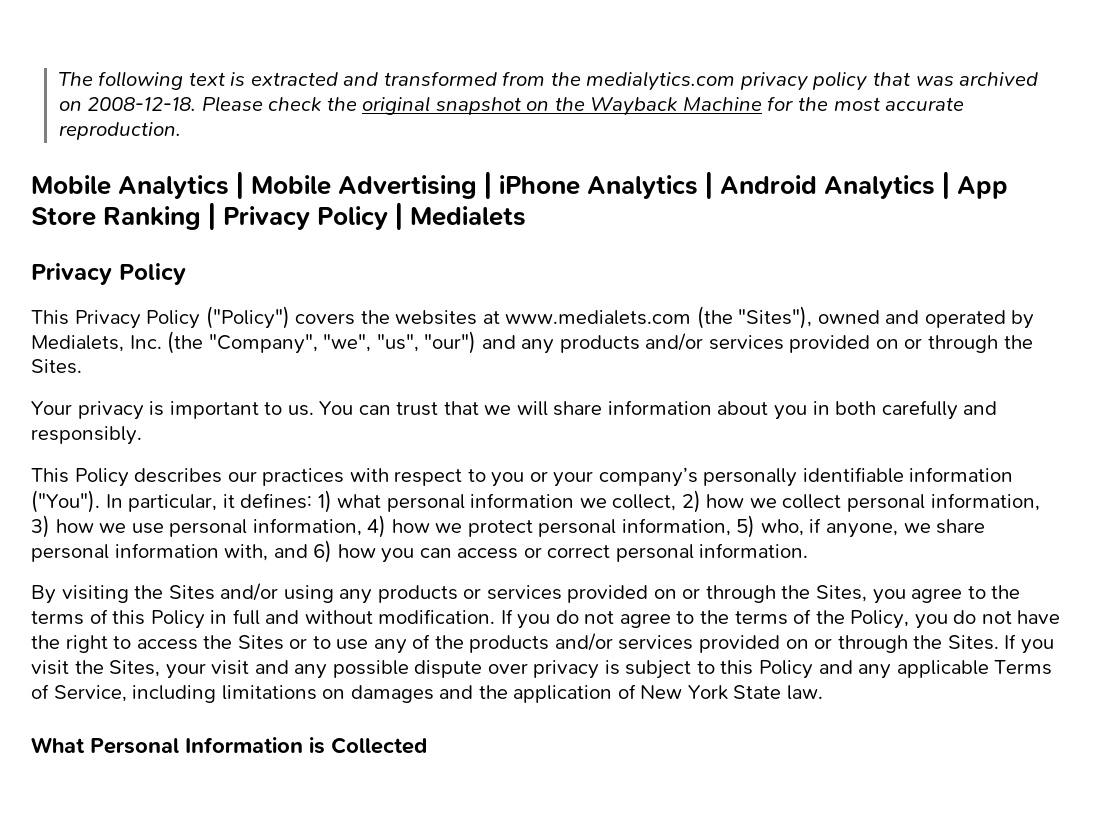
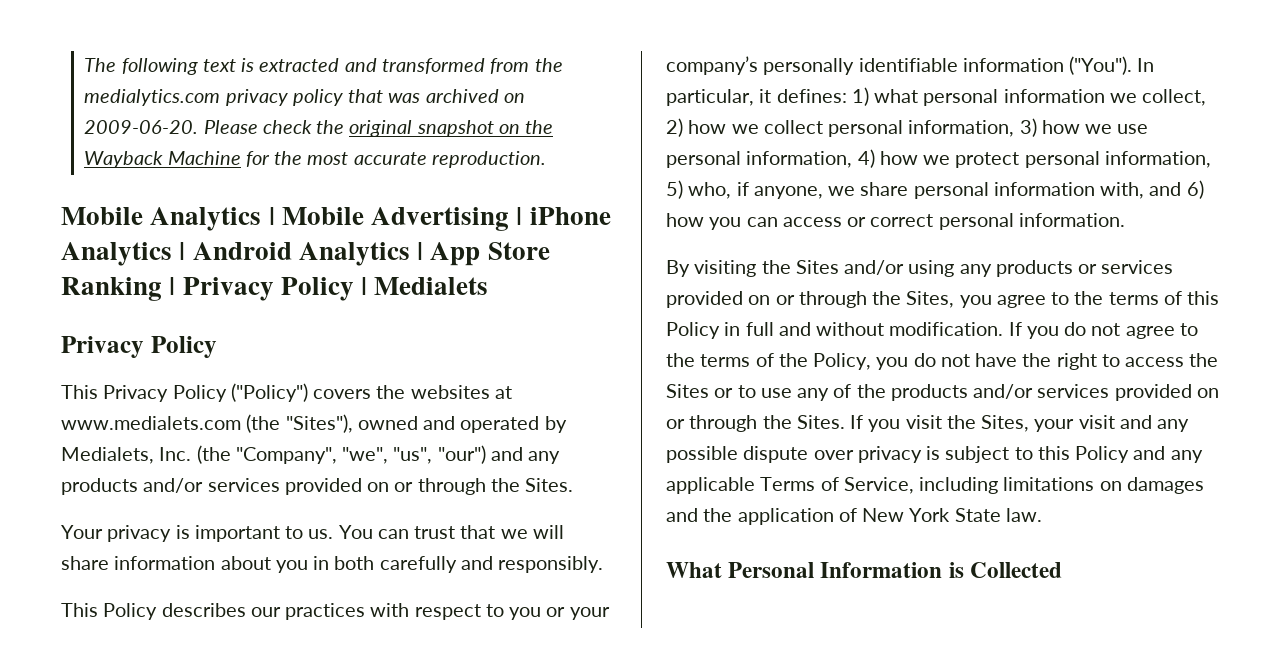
[87,97,197,111] 2008-12-18. -> [84,120,199,134] 2009-06-20.

